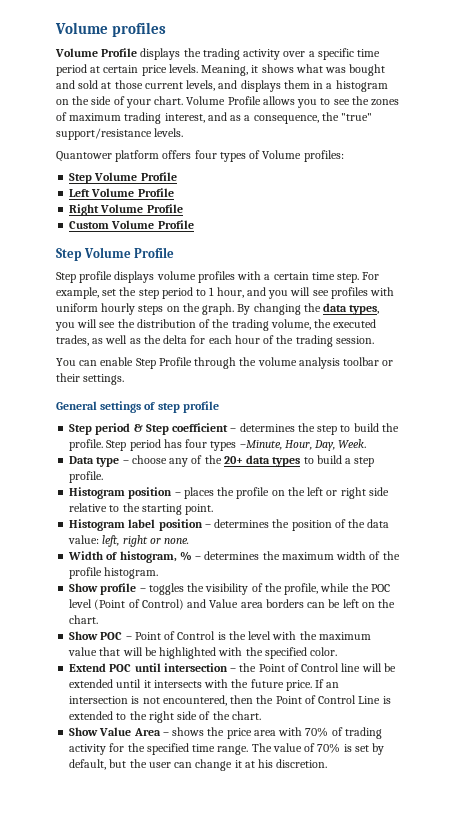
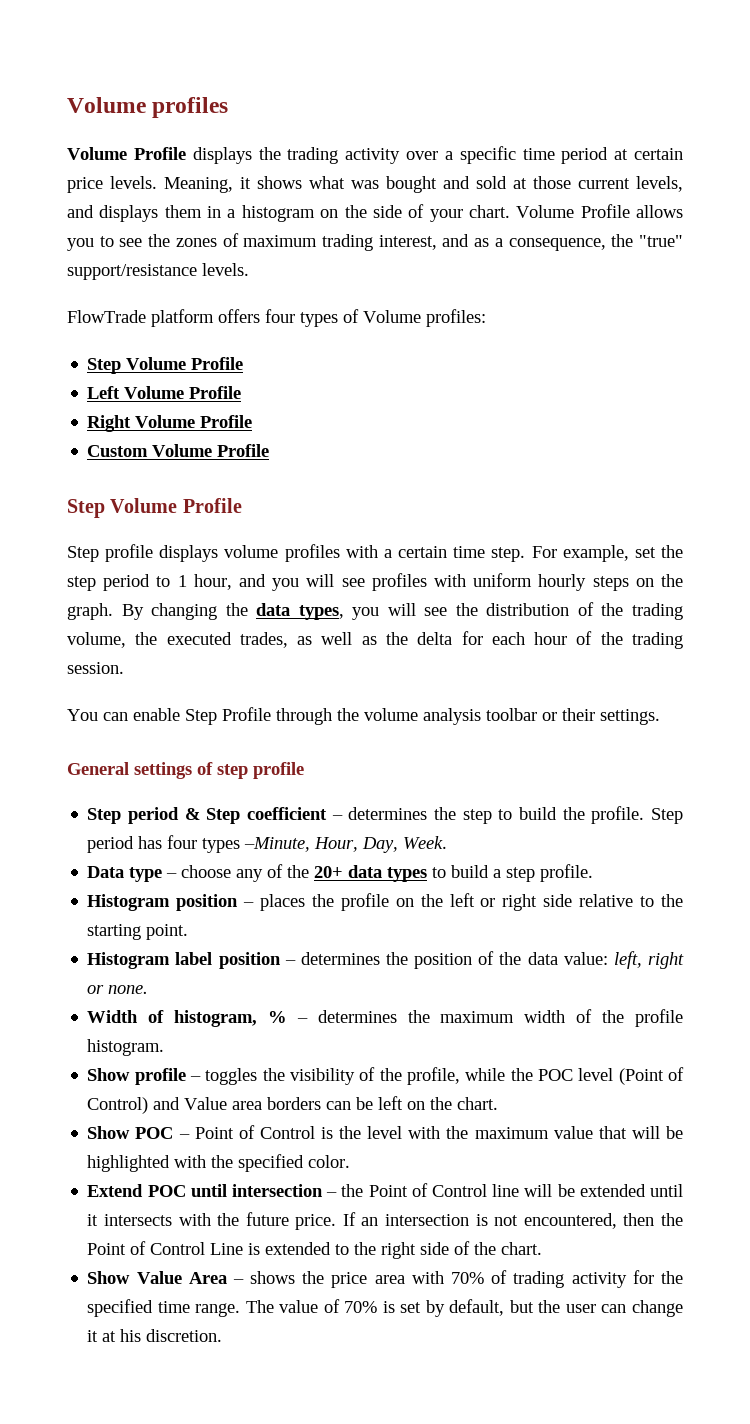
[56,151,112,162] Quantower -> [67,310,146,323] FlowTrade

